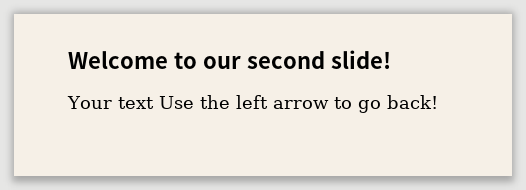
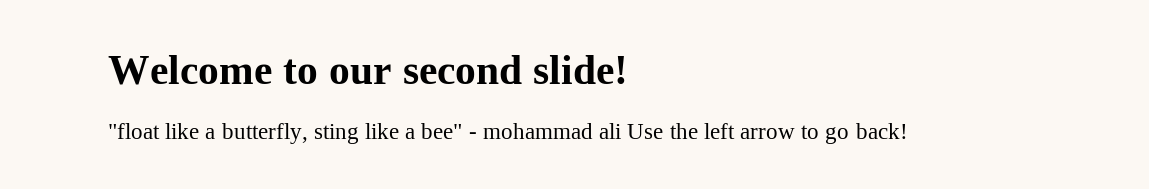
[67,96,154,109] Your text -> [108,123,622,144] "float like a butterfly, sting like a bee" - mohammad ali

